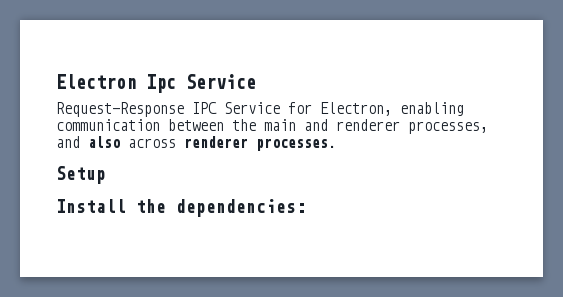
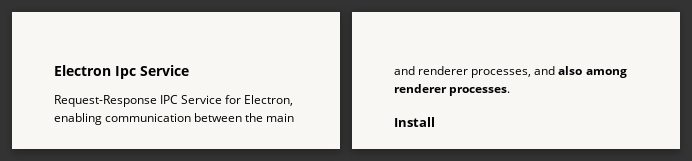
[128,138,176,148] across -> [585,69,627,78] among
[56,166,106,184] // Setup -> (511, 91) none
[136,199,306,217] the dependencies: -> (435, 122) none

